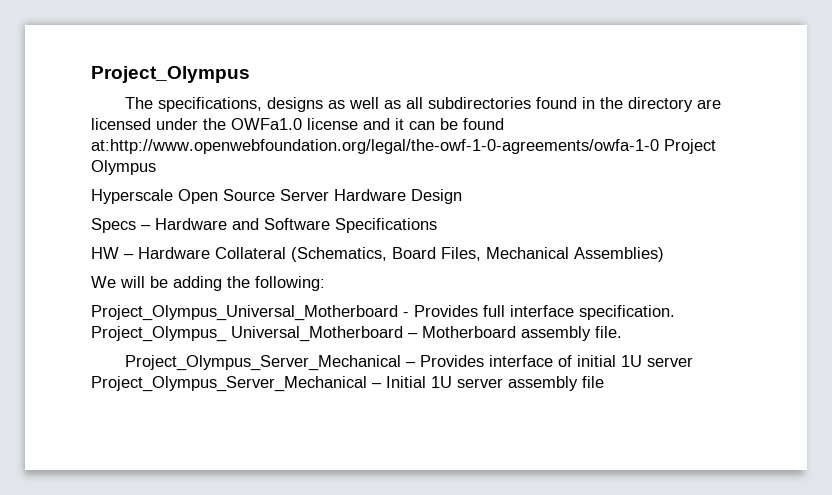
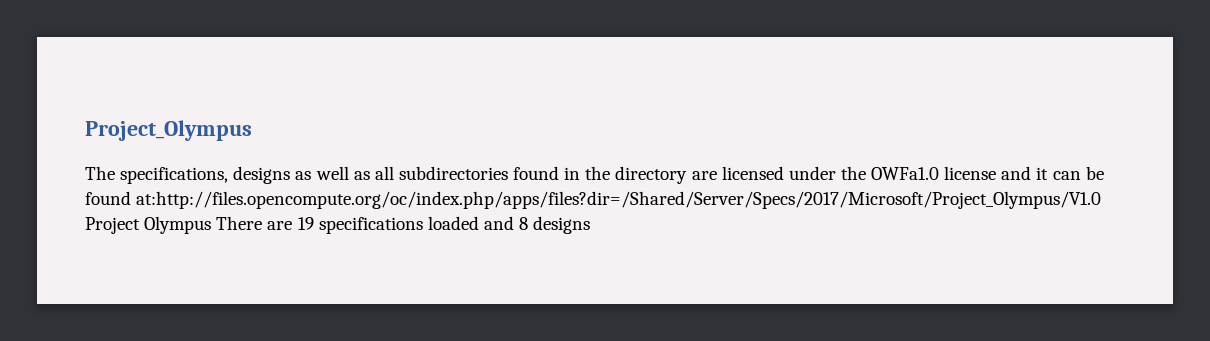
[91,139,659,154] at:http://www.openwebfoundation.org/legal/the-owf-1-0-agreements/owfa-1-0 -> [136,191,1102,209] at:http://files.opencompute.org/oc/index.php/apps/files?dir=/Shared/Server/Specs/2017/Microsoft/Project_Olympus/V1.0
[91,189,462,204] [91,218,437,233] [91,247,664,262] [91,276,325,291] [91,305,675,321] [91,326,622,342] [124,355,693,371] [91,376,604,392] // Hyperscale Open Source Server Hardware Design // Specs – Hardware and Software Specifications // HW – Hardware Collateral (Schematics, Board Files, Mechanical Assemblies) // We will be adding the following: // Project_Olympus_Universal_Motherboard - Provides full interface specification. Project_Olympus_ Universal_Motherboard – Motherboard assembly file. // Project_Olympus_Server_Mechanical – Provides interface of initial 1U server Project_Olympus_Server_Mechanical – Initial 1U server assembly file -> [216,216,591,234] There are 19 specifications loaded and 8 designs

